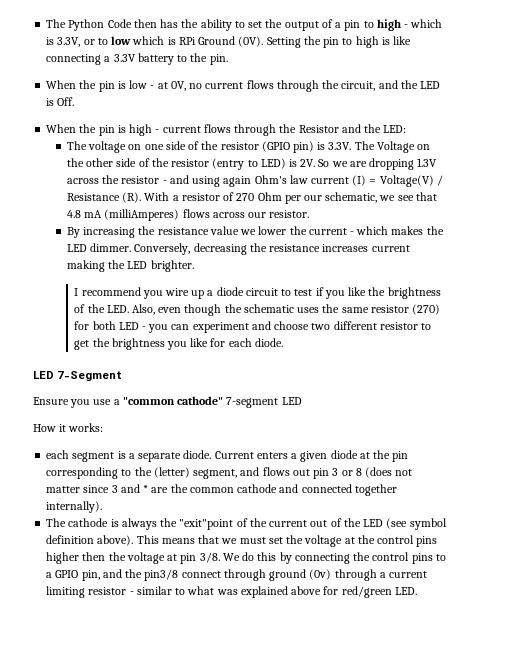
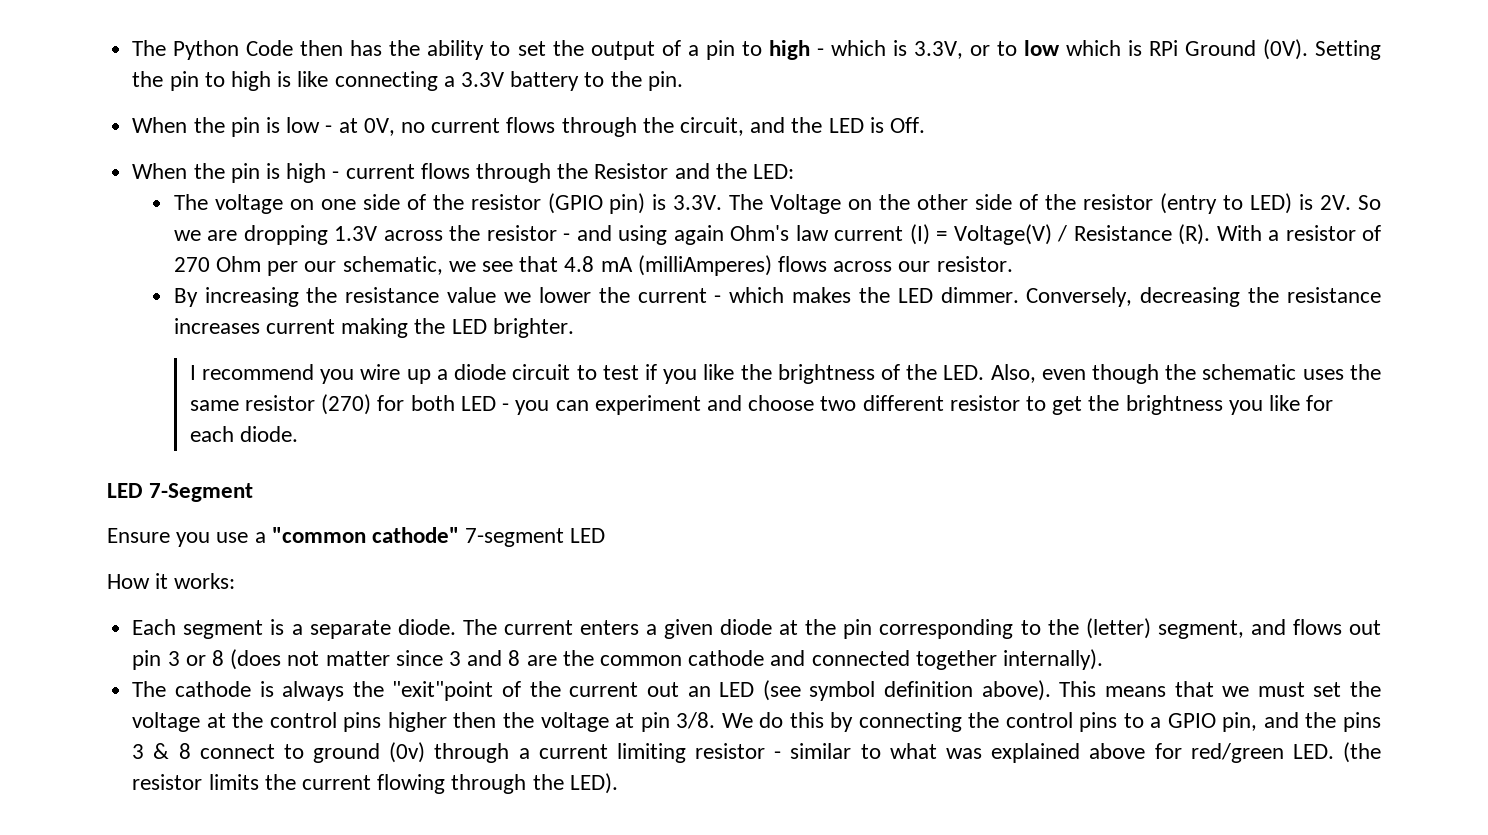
[46,450,70,459] each -> [132,619,177,635] Each
[214,451,254,459] Current -> [462,619,573,635] The current
[143,485,149,493] * -> [508,650,521,666] 8
[330,518,361,527] of the -> [687,686,711,697] an
[144,569,266,581] pin3/8 connect through -> [1343,712,1381,732] [132,743,304,759] pins 3 & 8 connect to
(417, 591) none -> [1343,742,1381,763] [132,773,618,794] (the resistor limits the current flowing through the LED).

